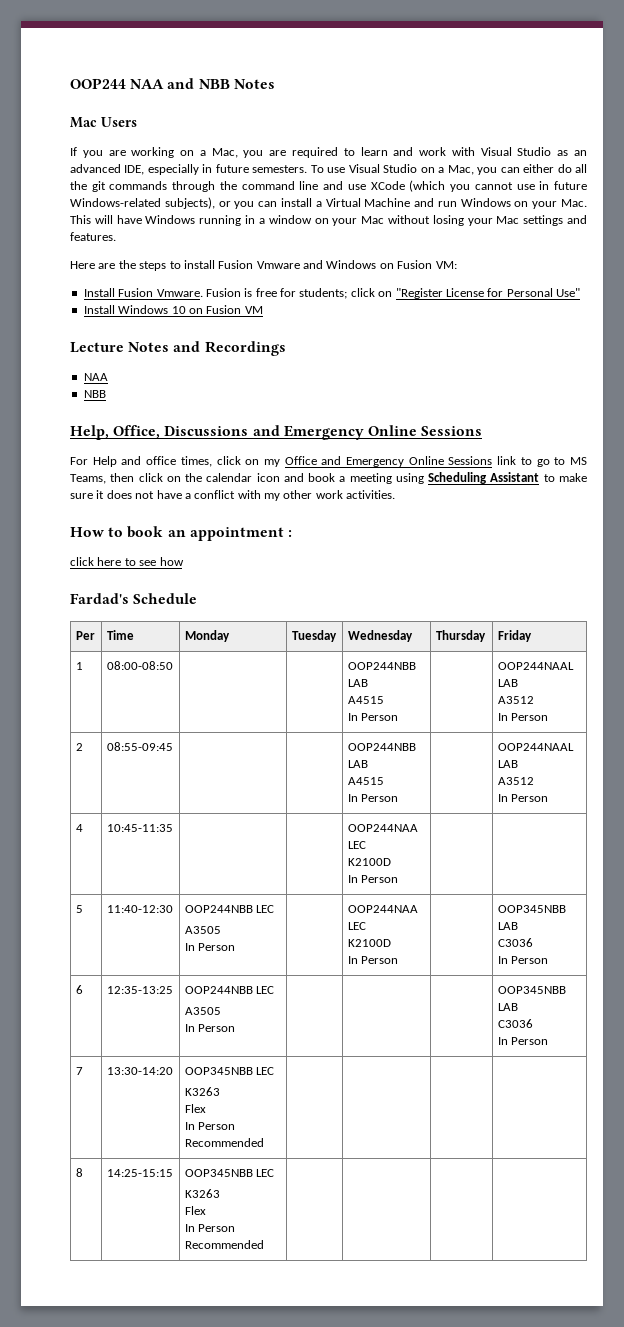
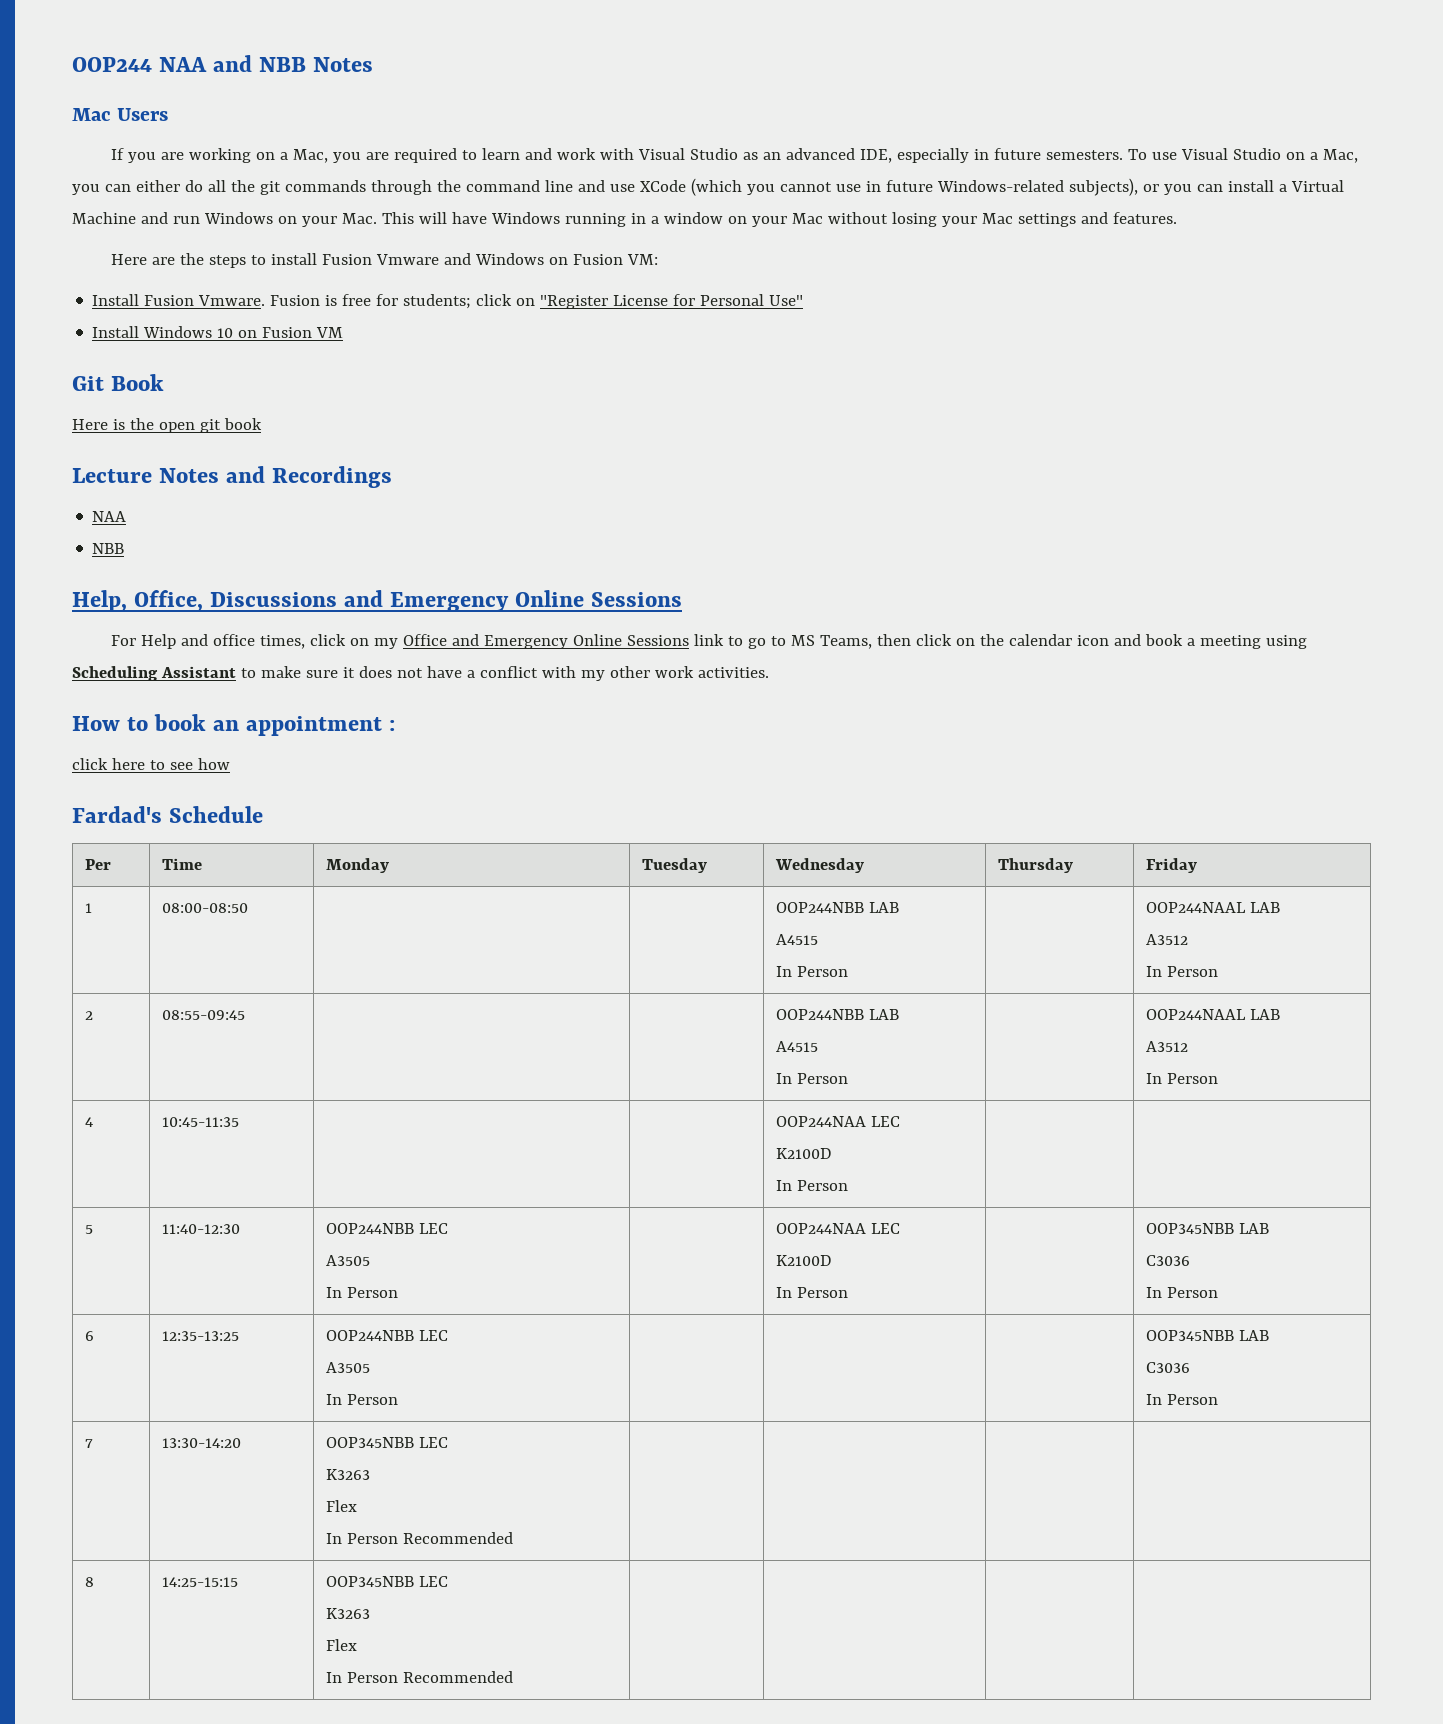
(263, 310) none -> [72,374,165,391] [72,418,262,433] // Git Book // Here is the open git book

